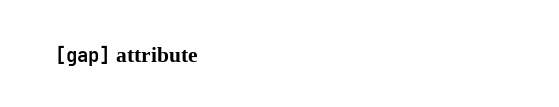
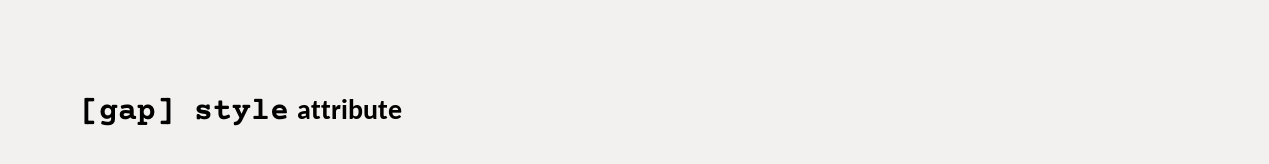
(110, 55) none -> [194,98,289,126] style

